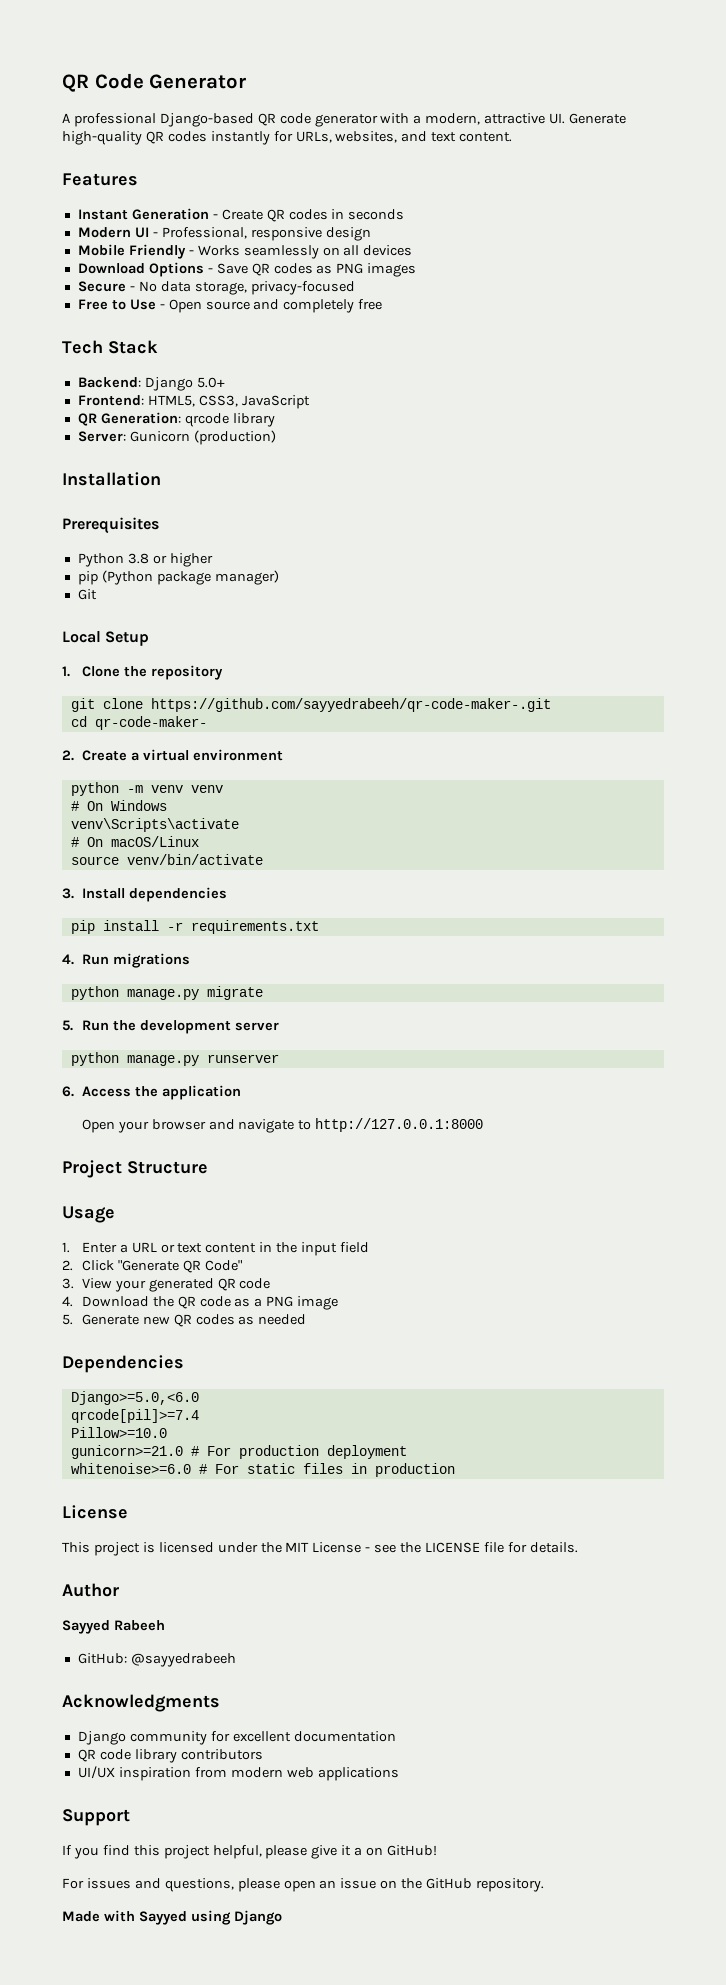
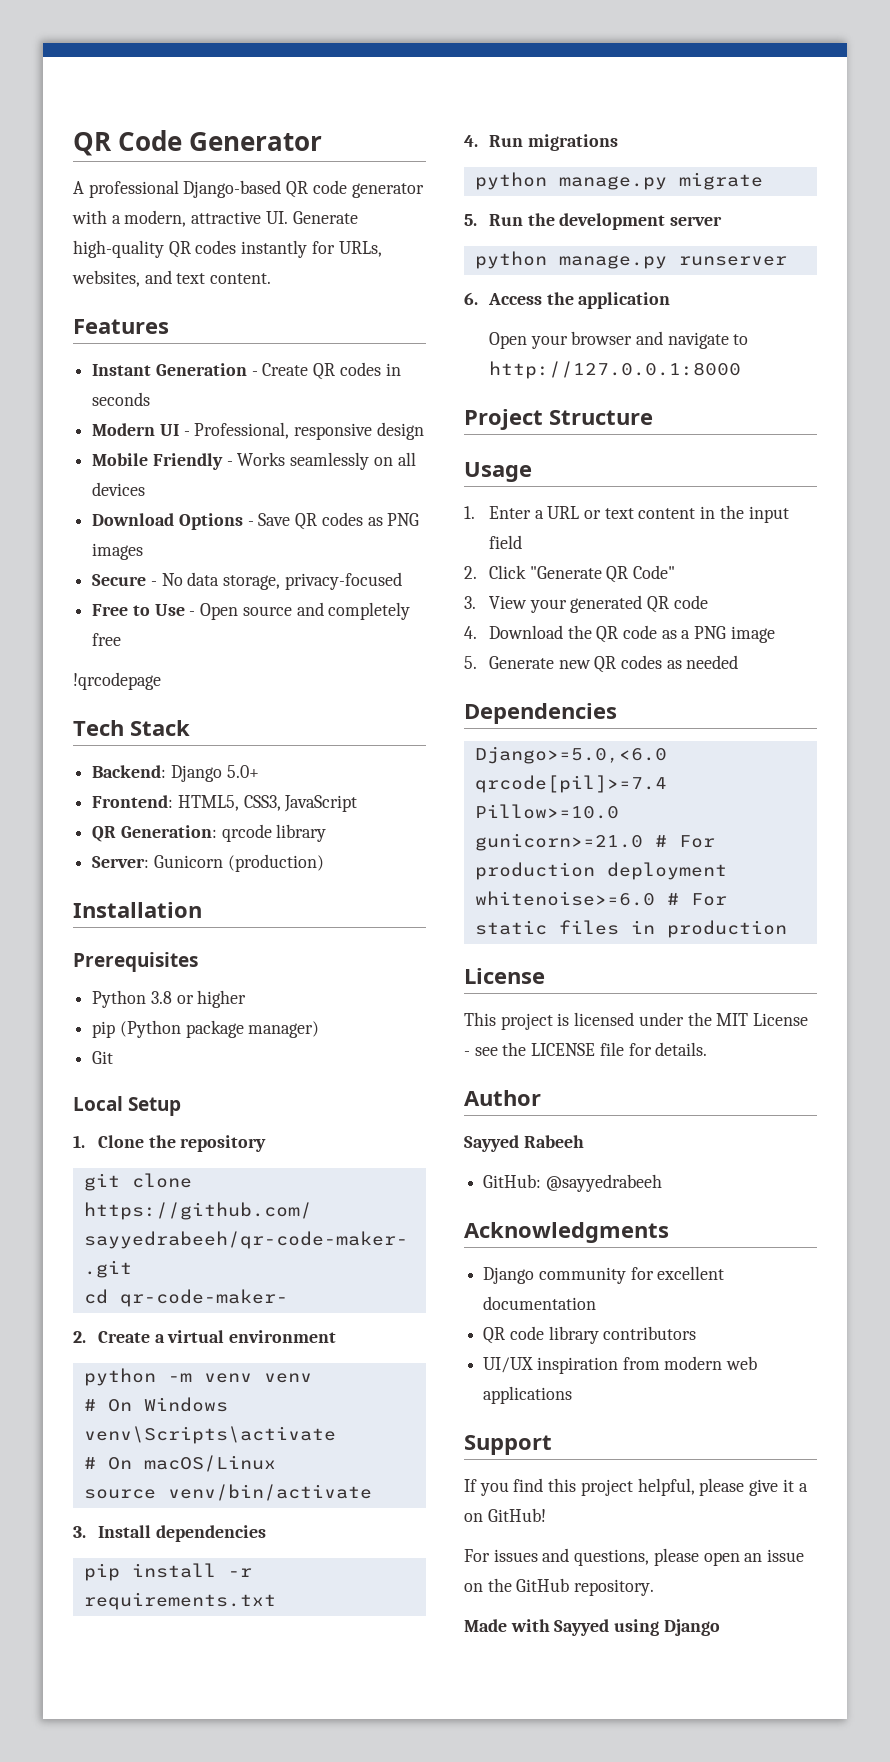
(383, 304) none -> [73,672,161,690] // !qrcodepage

